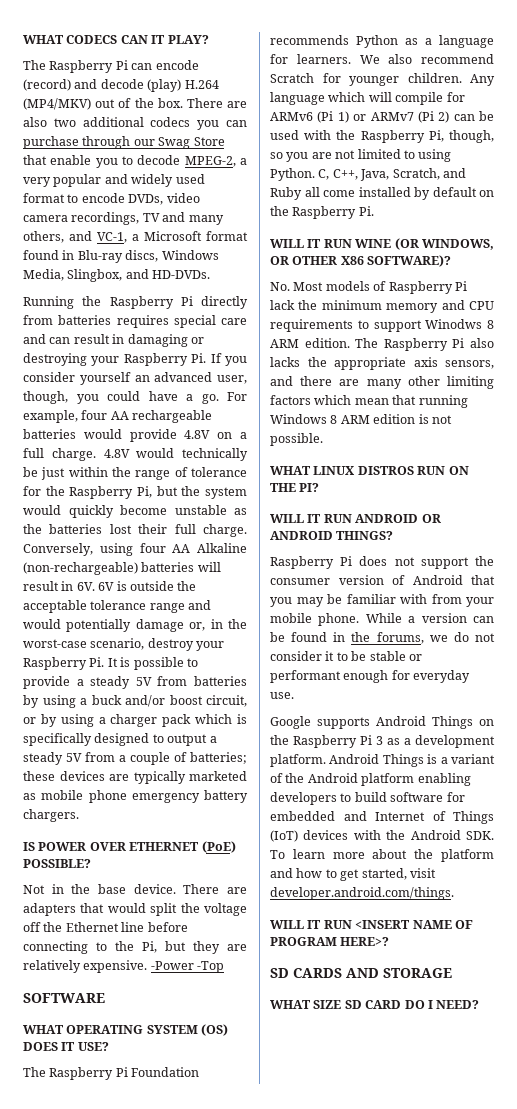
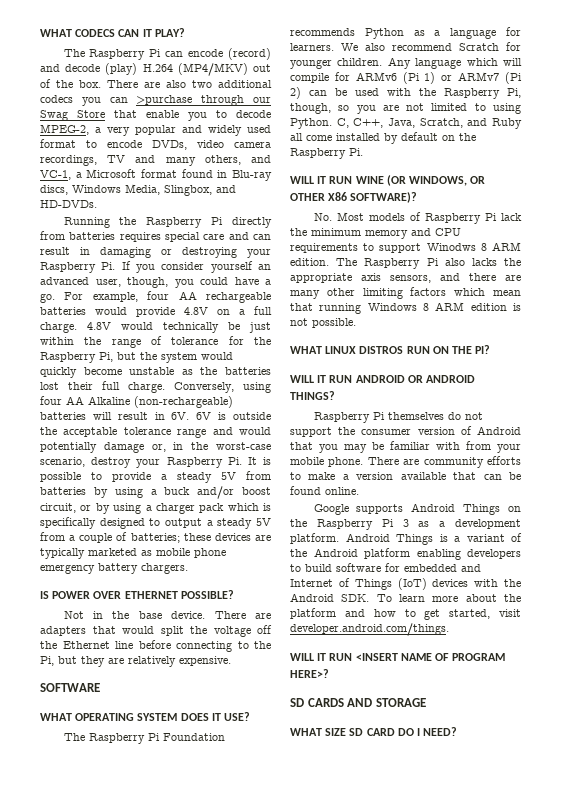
[23,136,79,149] purchase -> [136,95,193,105] >purchase
[201,841,236,853] (PoE) -> (178, 595) none
[150,961,225,973] -Power -Top -> (231, 661) none
[201,1024,229,1036] (OS) -> (178, 717) none
[359,556,388,566] does -> [387,412,461,420] themselves do
[365,613,494,623] [270,632,495,644] [270,651,422,661] [270,670,471,683] [270,692,294,699] While a version can be found in the forums, we do not consider it to be stable or performant enough for everyday use. -> [367,456,521,468] [290,472,521,480] [290,486,359,495] There are community efforts to make a version available that can be found online.

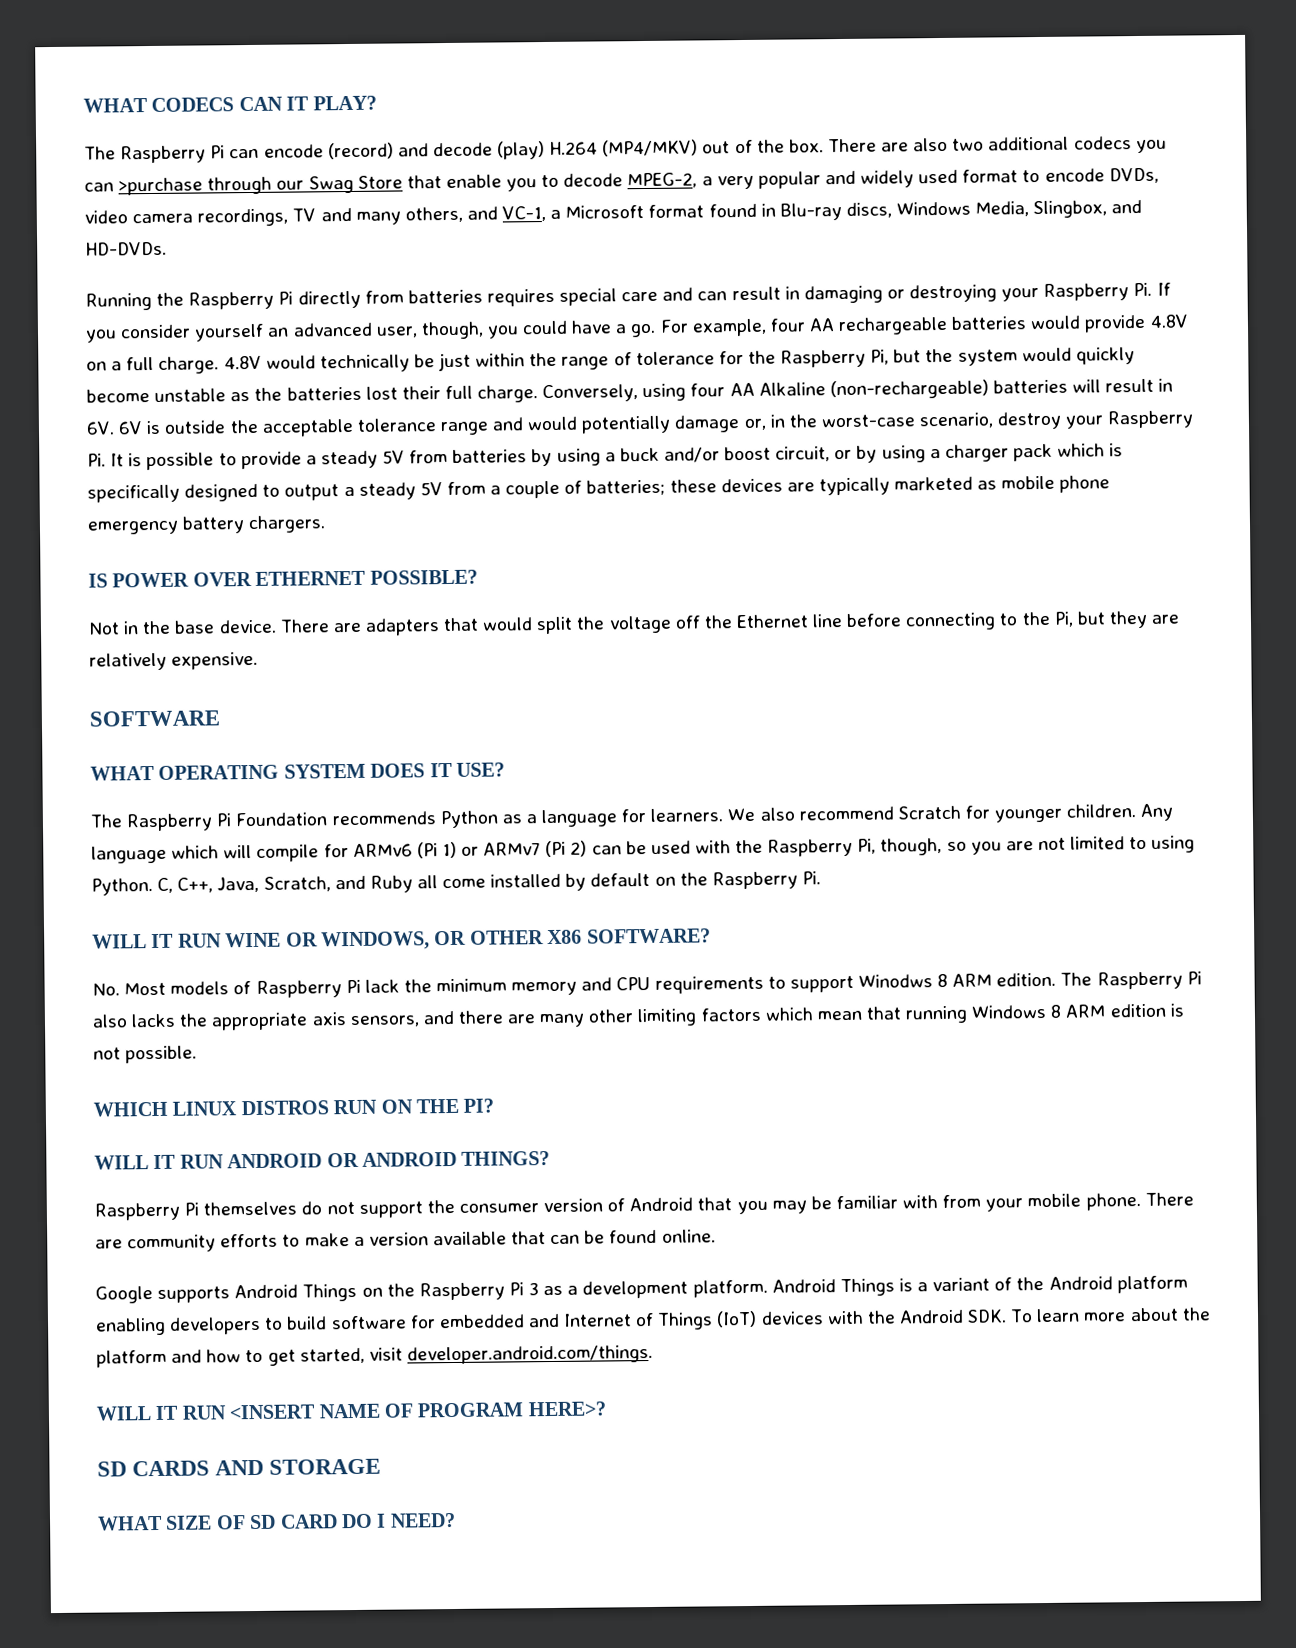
[386,175,406,186] (OR -> [285,932,318,947] OR
[350,192,418,203] SOFTWARE)? -> [586,928,711,944] SOFTWARE?
[290,346,322,354] WHAT -> [93,1101,168,1117] WHICH
(347, 732) none -> [215,1515,246,1530] OF

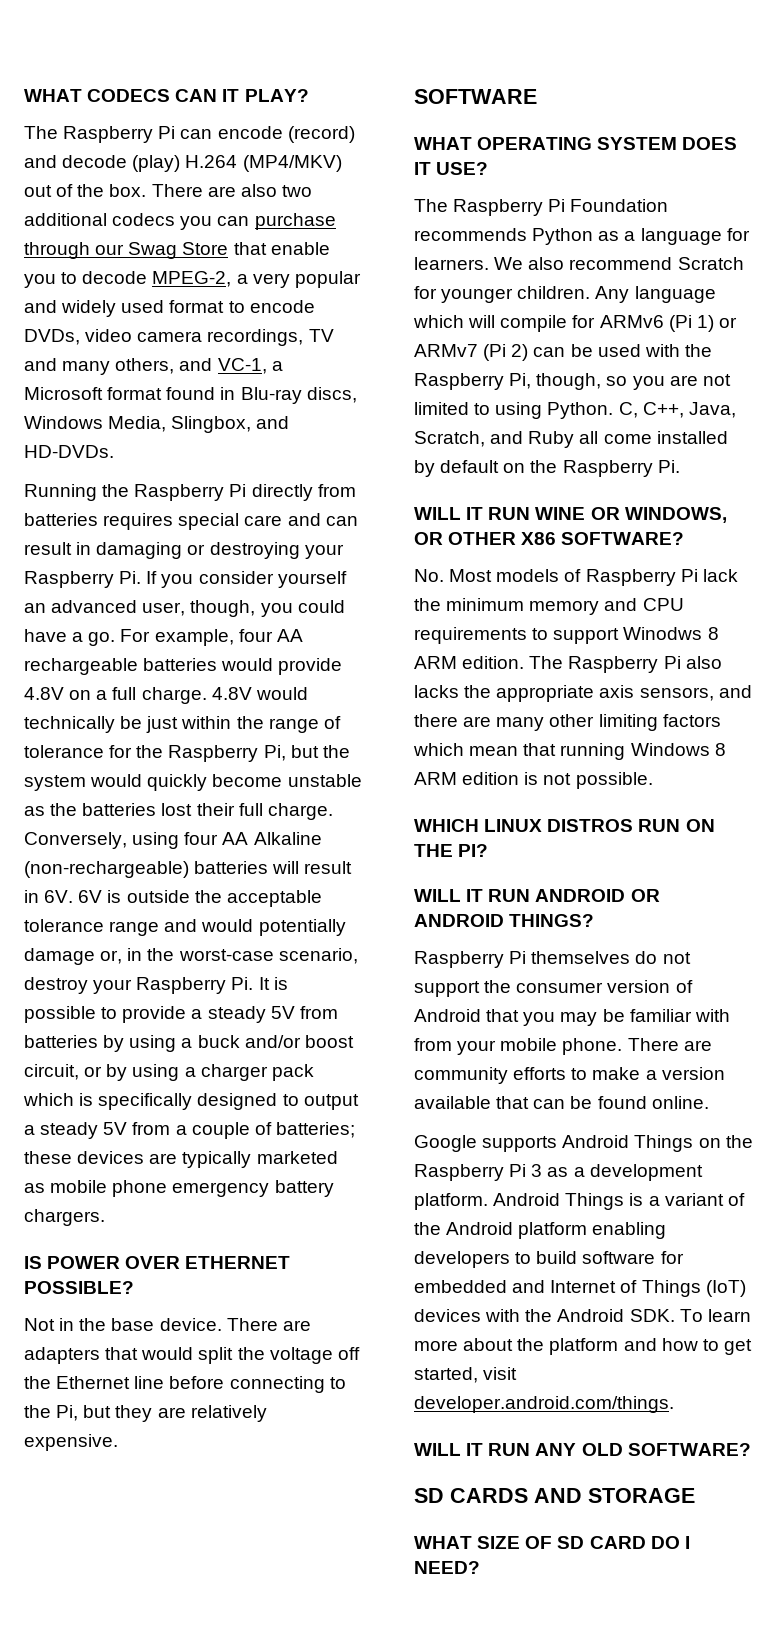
[118,177,204,196] >purchase -> [254,213,336,230] purchase
[229,1401,606,1420] <INSERT NAME OF PROGRAM HERE>? -> [535,1443,751,1456] ANY OLD SOFTWARE?

